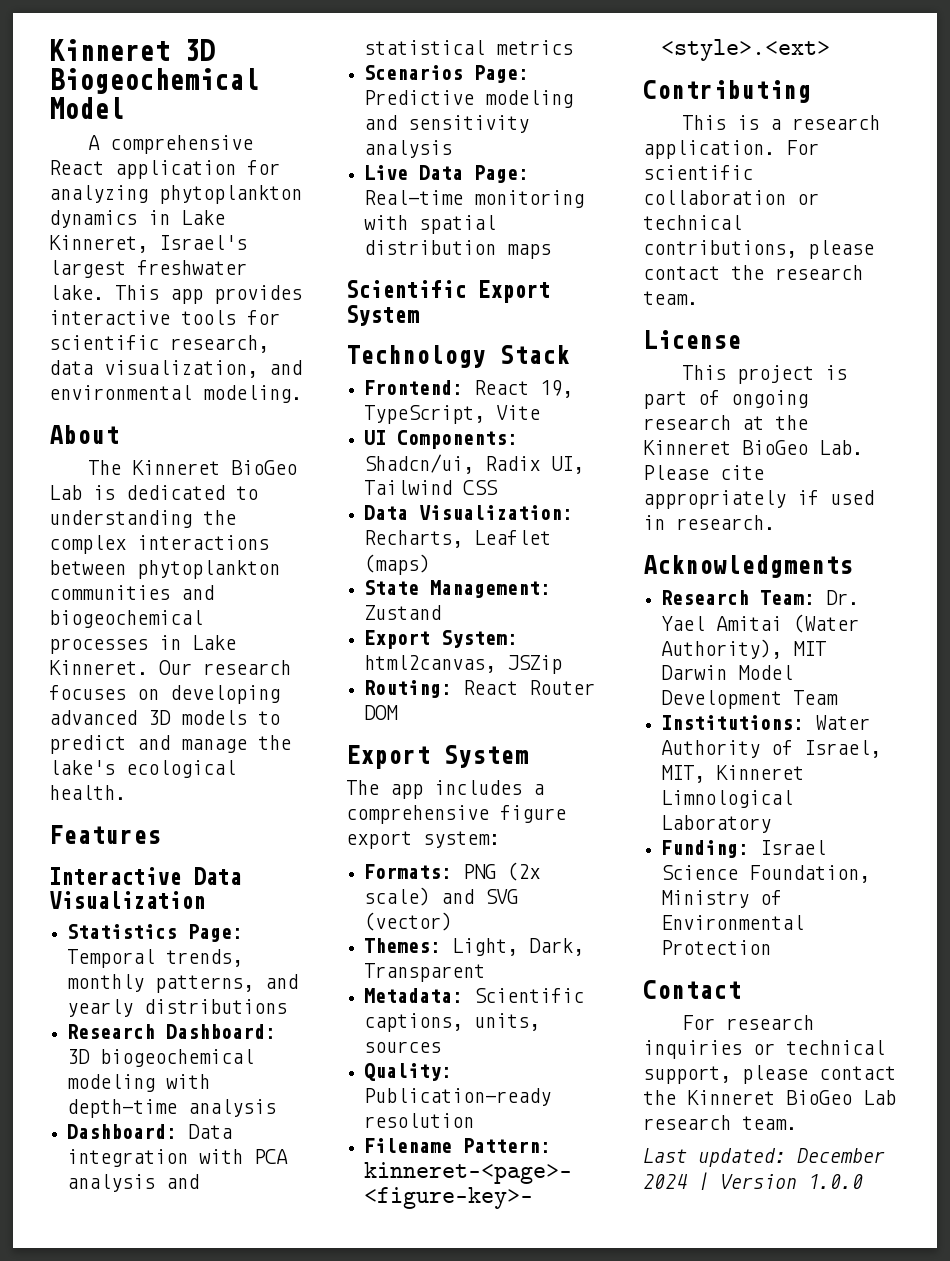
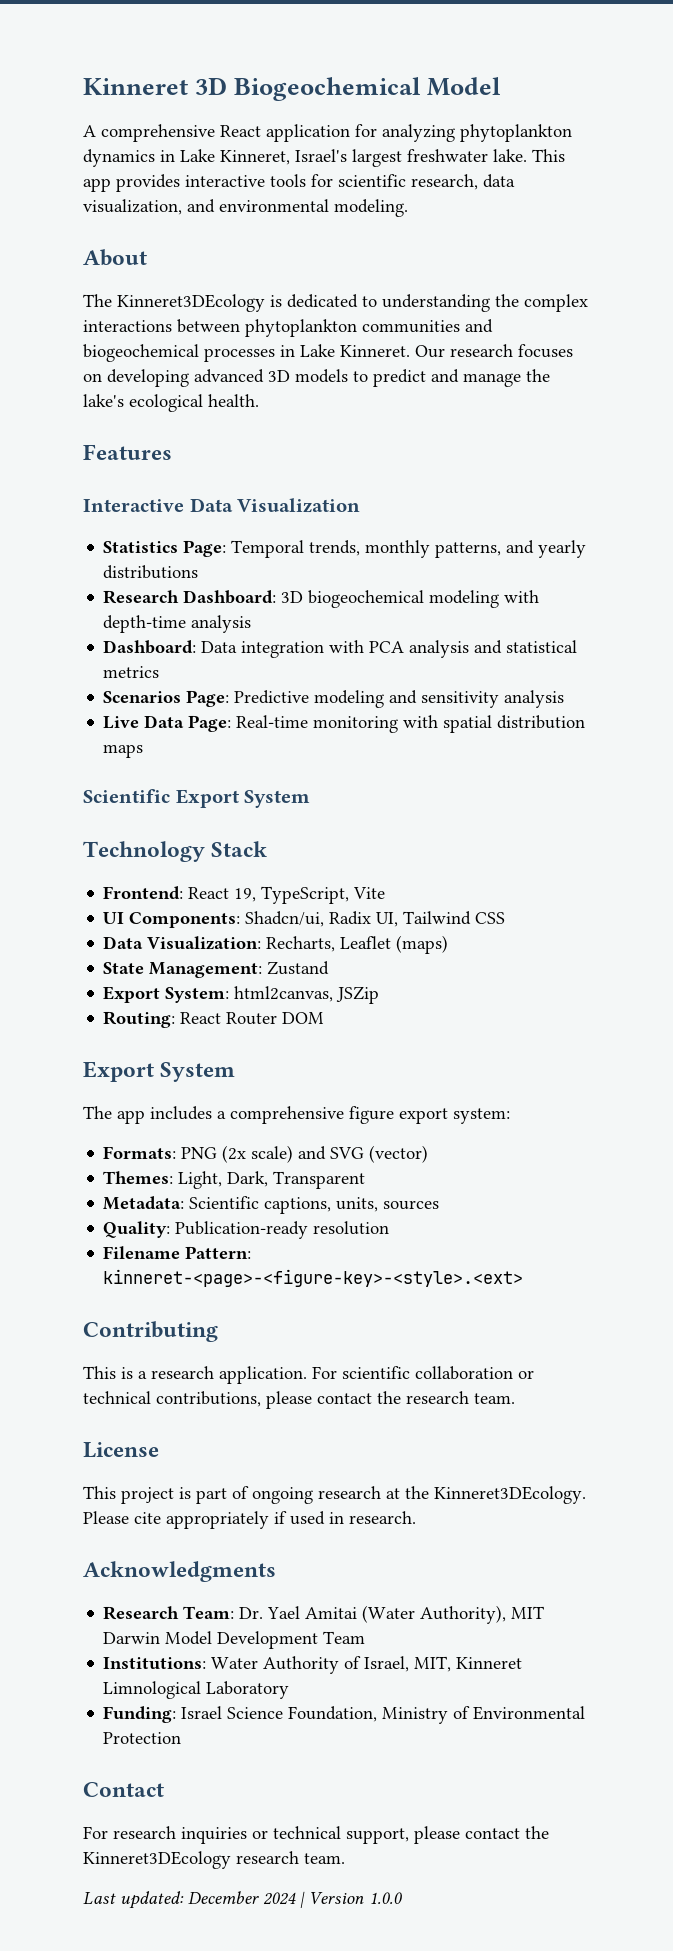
[131,460,297,475] [49,485,82,500] Kinneret BioGeo Lab -> [117,294,265,312] Kinneret3DEcology
[643,440,863,455] Kinneret BioGeo Lab. -> [434,1486,586,1504] Kinneret3DEcology.
[687,1090,896,1105] Kinneret BioGeo Lab -> [83,1851,231,1869] Kinneret3DEcology

